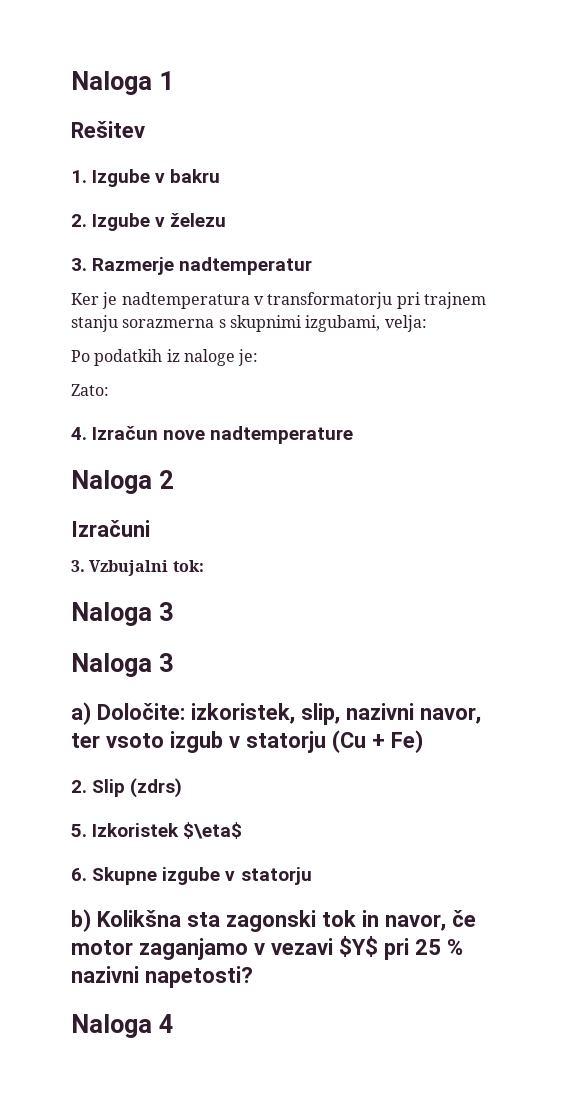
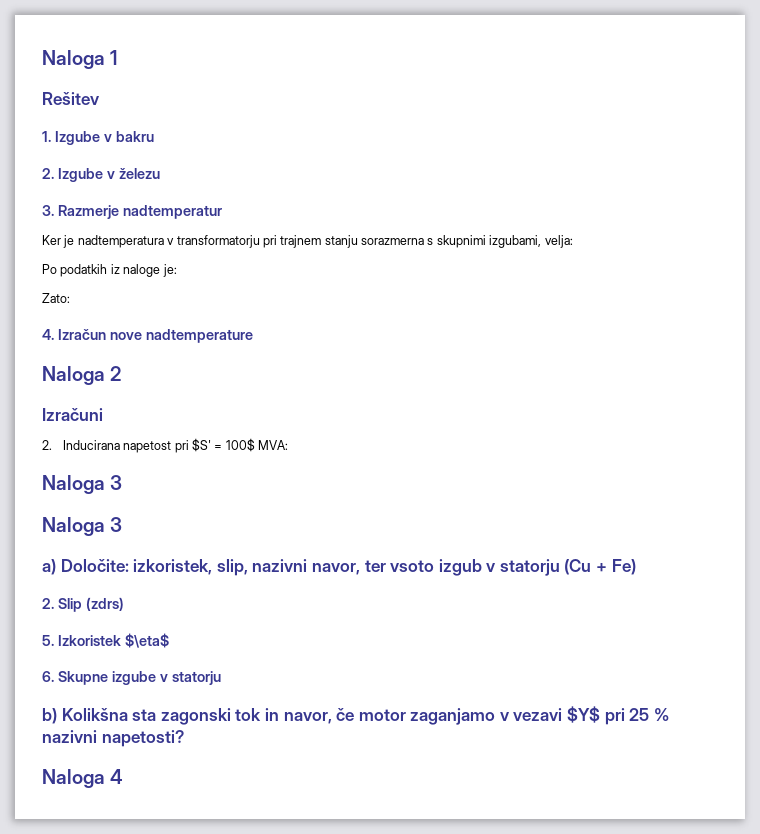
[71,560,204,576] 3. Vzbujalni tok: -> [42,438,289,453] 2. Inducirana napetost pri $S' = 100$ MVA:

